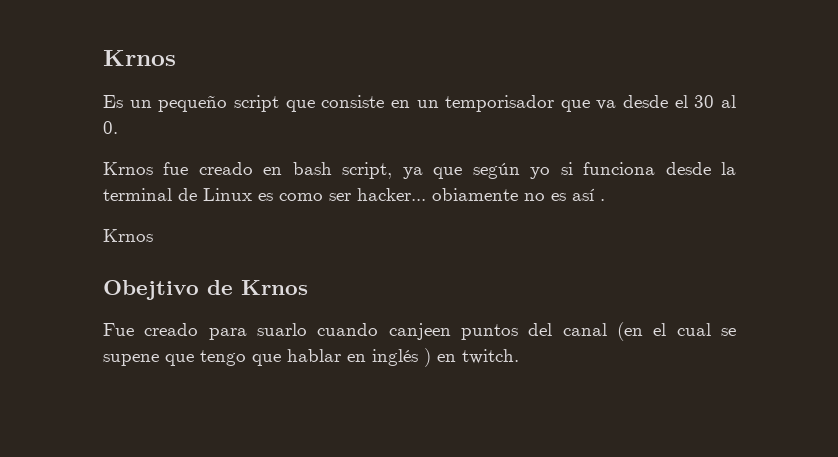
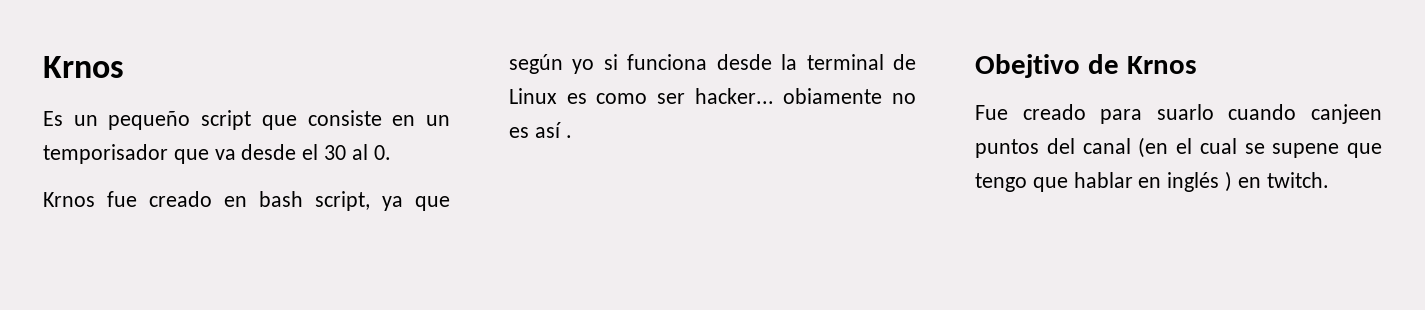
[103,229,153,242] // Krnos -> (572, 136) none

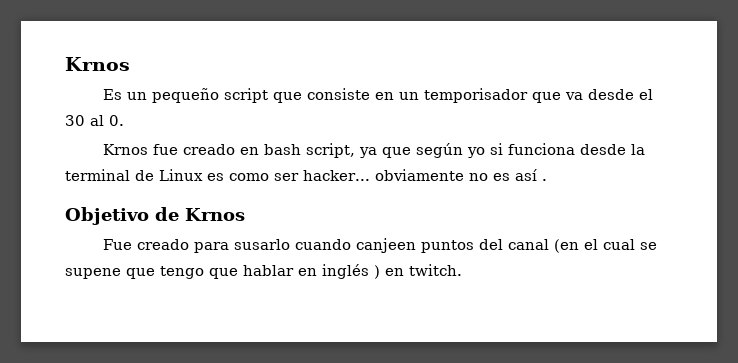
[783,88,883,104] obiamente -> [374,169,464,181] obviamente
[975,54,1080,78] Obejtivo -> [65,207,149,225] Objetivo
[1156,104,1214,120] suarlo -> [234,239,291,250] susarlo

